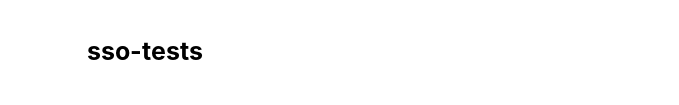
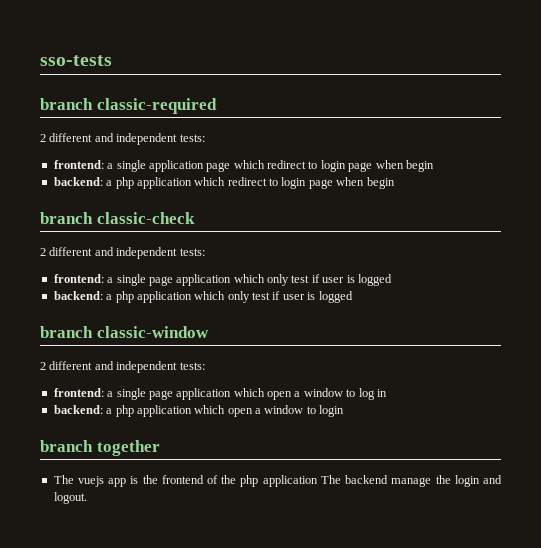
(203, 51) none -> [40,98,217,114] [40,133,205,145] [53,160,434,172] [53,177,395,189] [40,212,195,224] [40,247,205,259] [53,274,392,286] [53,291,353,303] [40,326,209,338] [40,361,205,373] [53,388,387,400] [53,405,345,417] [40,440,160,456] [53,475,502,487] [53,492,87,504] // branch classic-required // 2 different and independent tests: // frontend: a single application page which redirect to login page when begin // backend: a php application which redirect to login page when begin // branch classic-check // 2 different and independent tests: // frontend: a single page application which only test if user is logged // backend: a php application which only test if user is logged // branch classic-window // 2 different and independent tests: // frontend: a single page application which open a window to log in // backend: a php application which open a window to login // branch together // The vuejs app is the frontend of the php application The backend manage the login and logout.

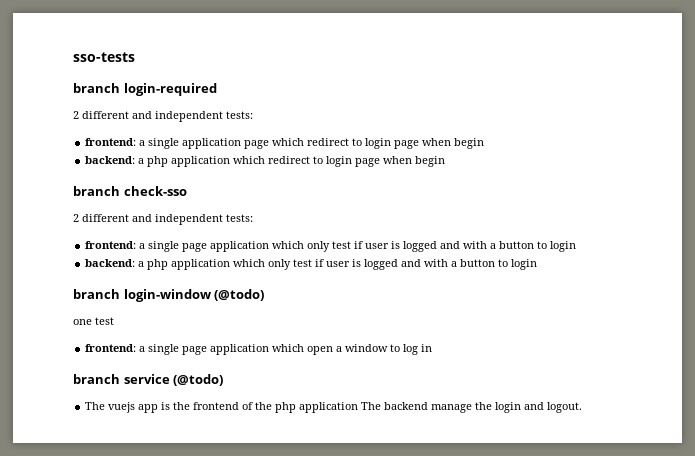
[96,98,217,114] classic-required -> [123,83,217,96] login-required
[96,212,195,224] classic-check -> [123,186,187,196] check-sso
(392, 280) none -> [440,241,577,252] and with a button to login
[40,326,209,338] [40,361,205,373] // branch classic-window // 2 different and independent tests: -> [401,259,538,270] [73,289,265,302] [73,317,114,325] and with a button to login // branch login-window (@todo) // one test
[53,405,345,417] [40,440,160,456] // backend: a php application which open a window to login // branch together -> [73,374,224,386] // branch service (@todo)

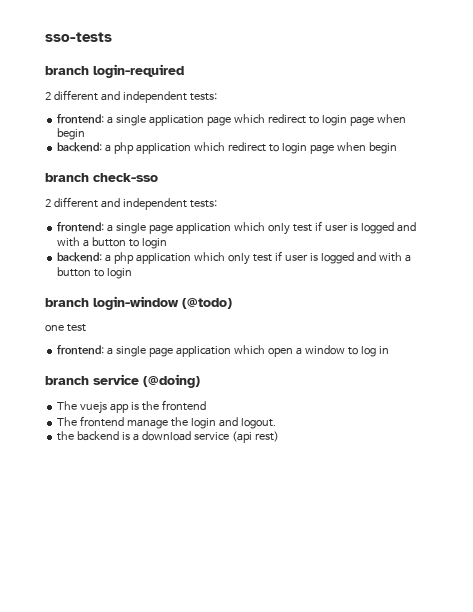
[173,374,224,386] (@todo) -> [143,374,200,388] (@doing)
[242,402,429,413] of the php application The backend -> [57,416,125,427] // The frontend
(583, 407) none -> [57,431,279,443] // the backend is a download service (api rest)

